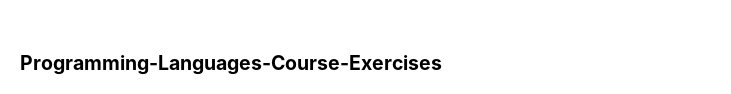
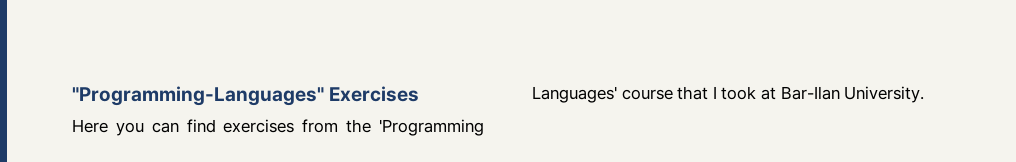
[20,55,442,75] Programming-Languages-Course-Exercises -> [72,86,420,106] [72,119,484,136] [532,86,925,103] "Programming-Languages" Exercises // Here you can find exercises from the 'Programming Languages' course that I took at Bar-Ilan University.

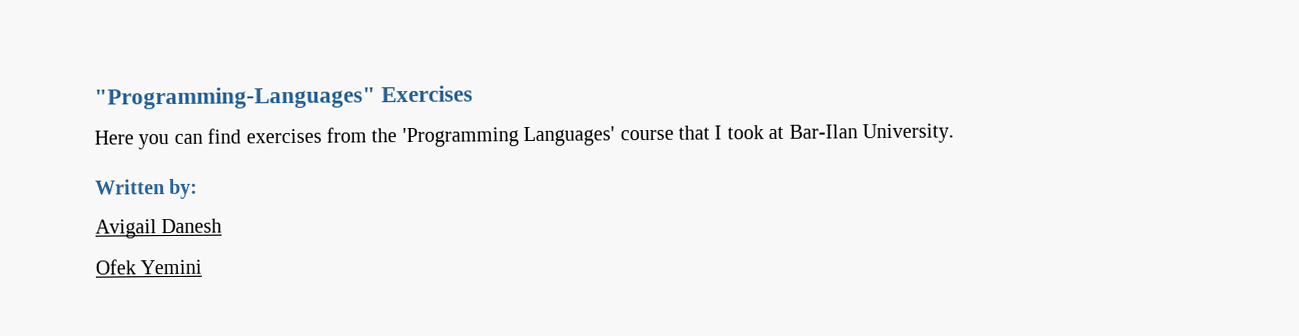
(925, 94) none -> [95,178,199,200] [95,218,223,239] [95,259,203,275] // Written by: // Avigail Danesh // Ofek Yemini

